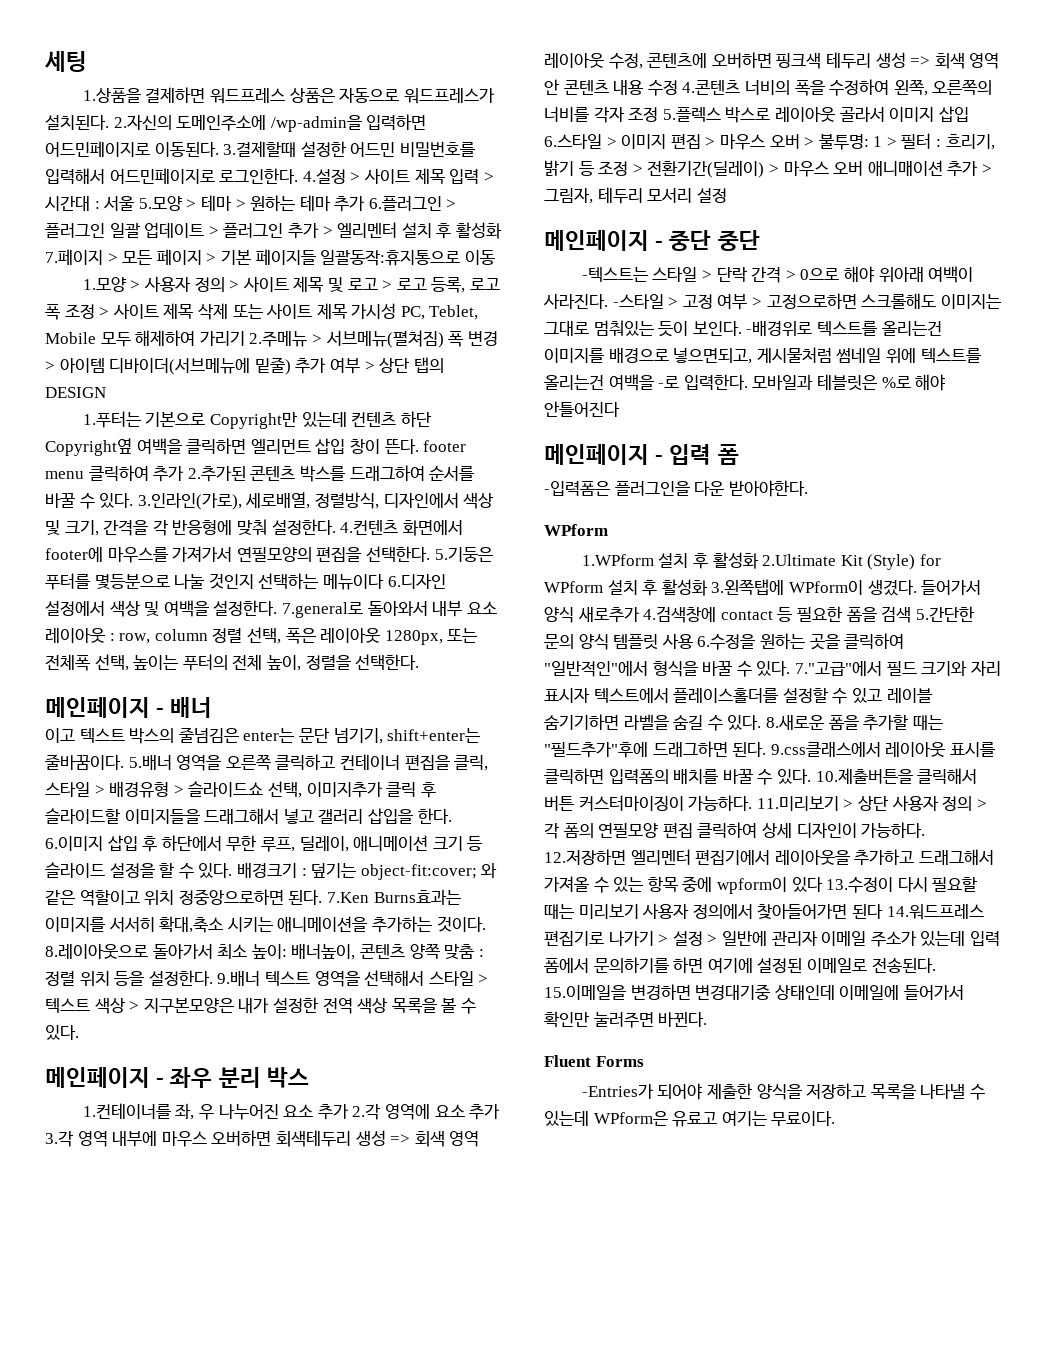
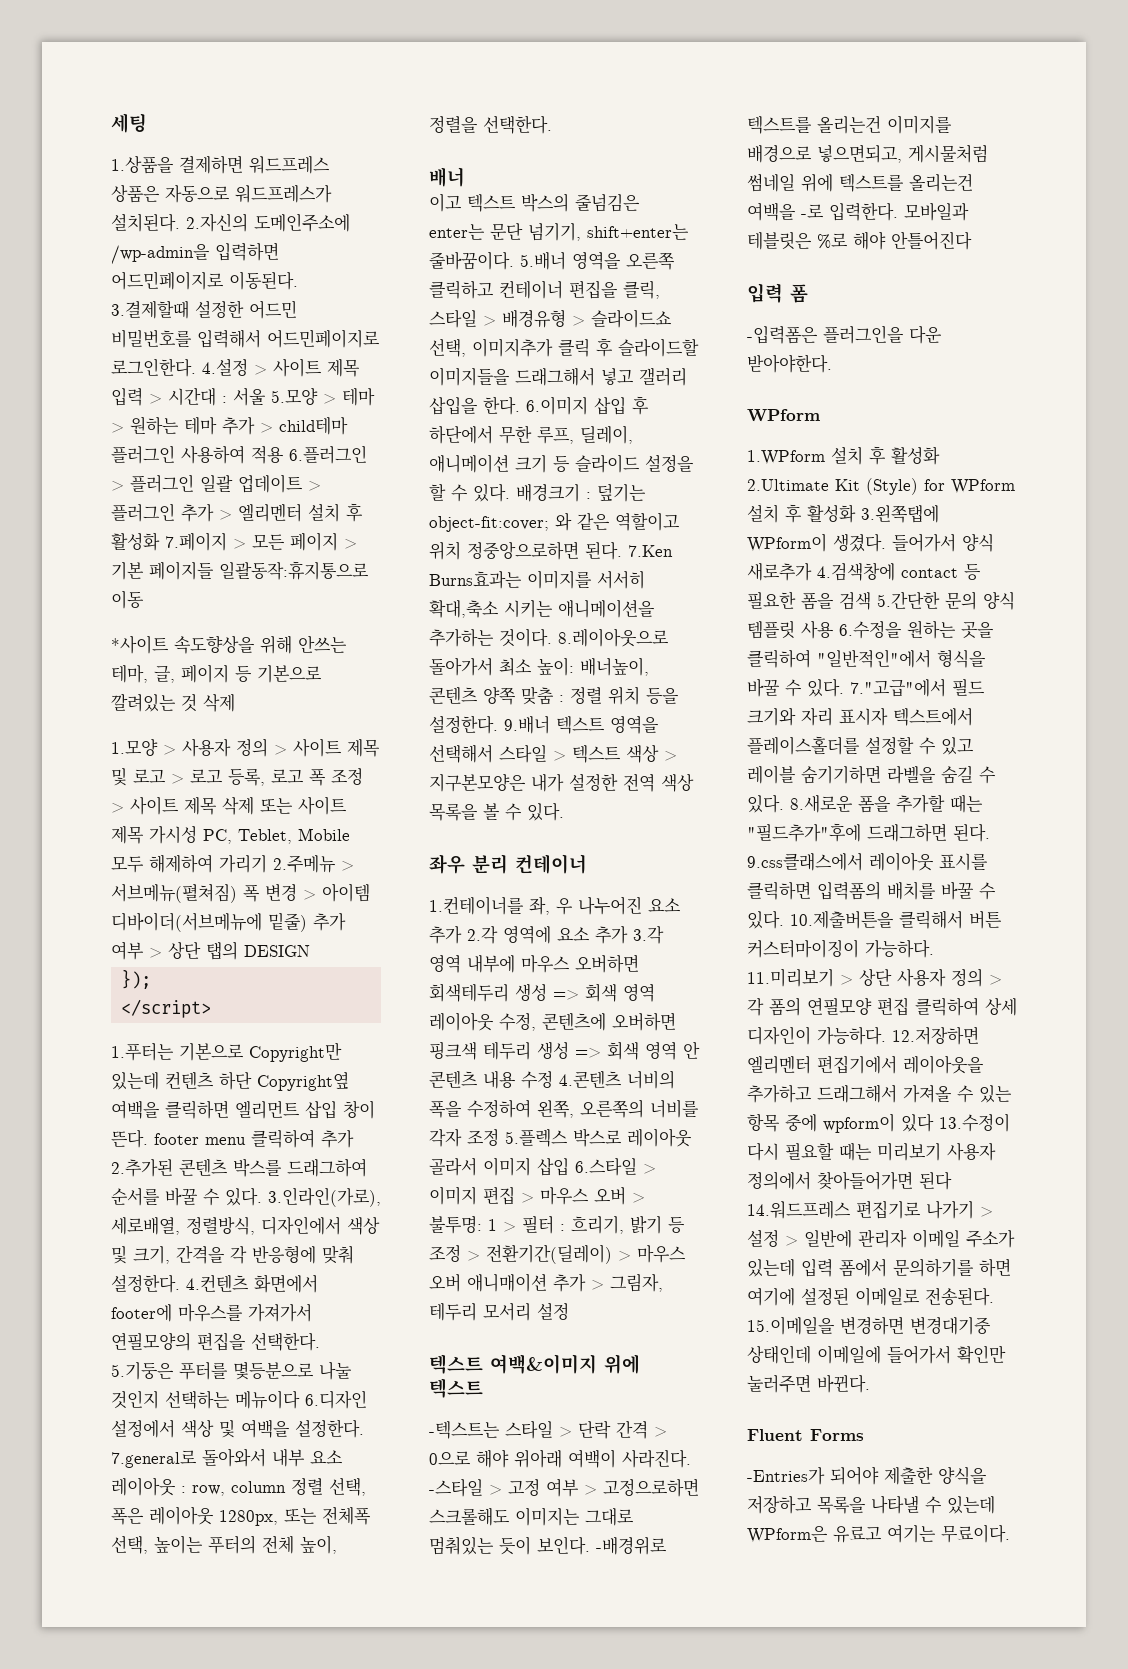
(366, 204) none -> [260,416,348,435] [111,445,284,464] > child테마 플러그인 사용하여 적용
(495, 257) none -> [111,635,347,654] [111,664,322,683] [111,693,235,712] // *사이트 속도향상을 위해 안쓰는 테마, 글, 페이지 등 기본으로 깔려있는 것 삭제
(106, 392) none -> [121,969,152,989] [121,999,212,1018] // }); // </script>
[45,697,165,718] 메인페이지 - -> (552, 124) none
[45,1067,165,1088] 메인페이지 - -> (564, 812) none
[266,1067,309,1088] 박스 -> [515,854,587,874] 컨테이너
[544,230,760,251] 메인페이지 - 중단 중단 -> [429,1354,640,1374] [429,1378,483,1398] 텍스트 여백&이미지 위에 텍스트
[544,444,664,465] 메인페이지 - -> (972, 240) none

